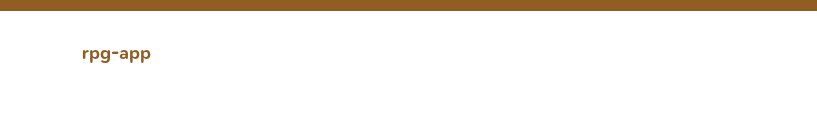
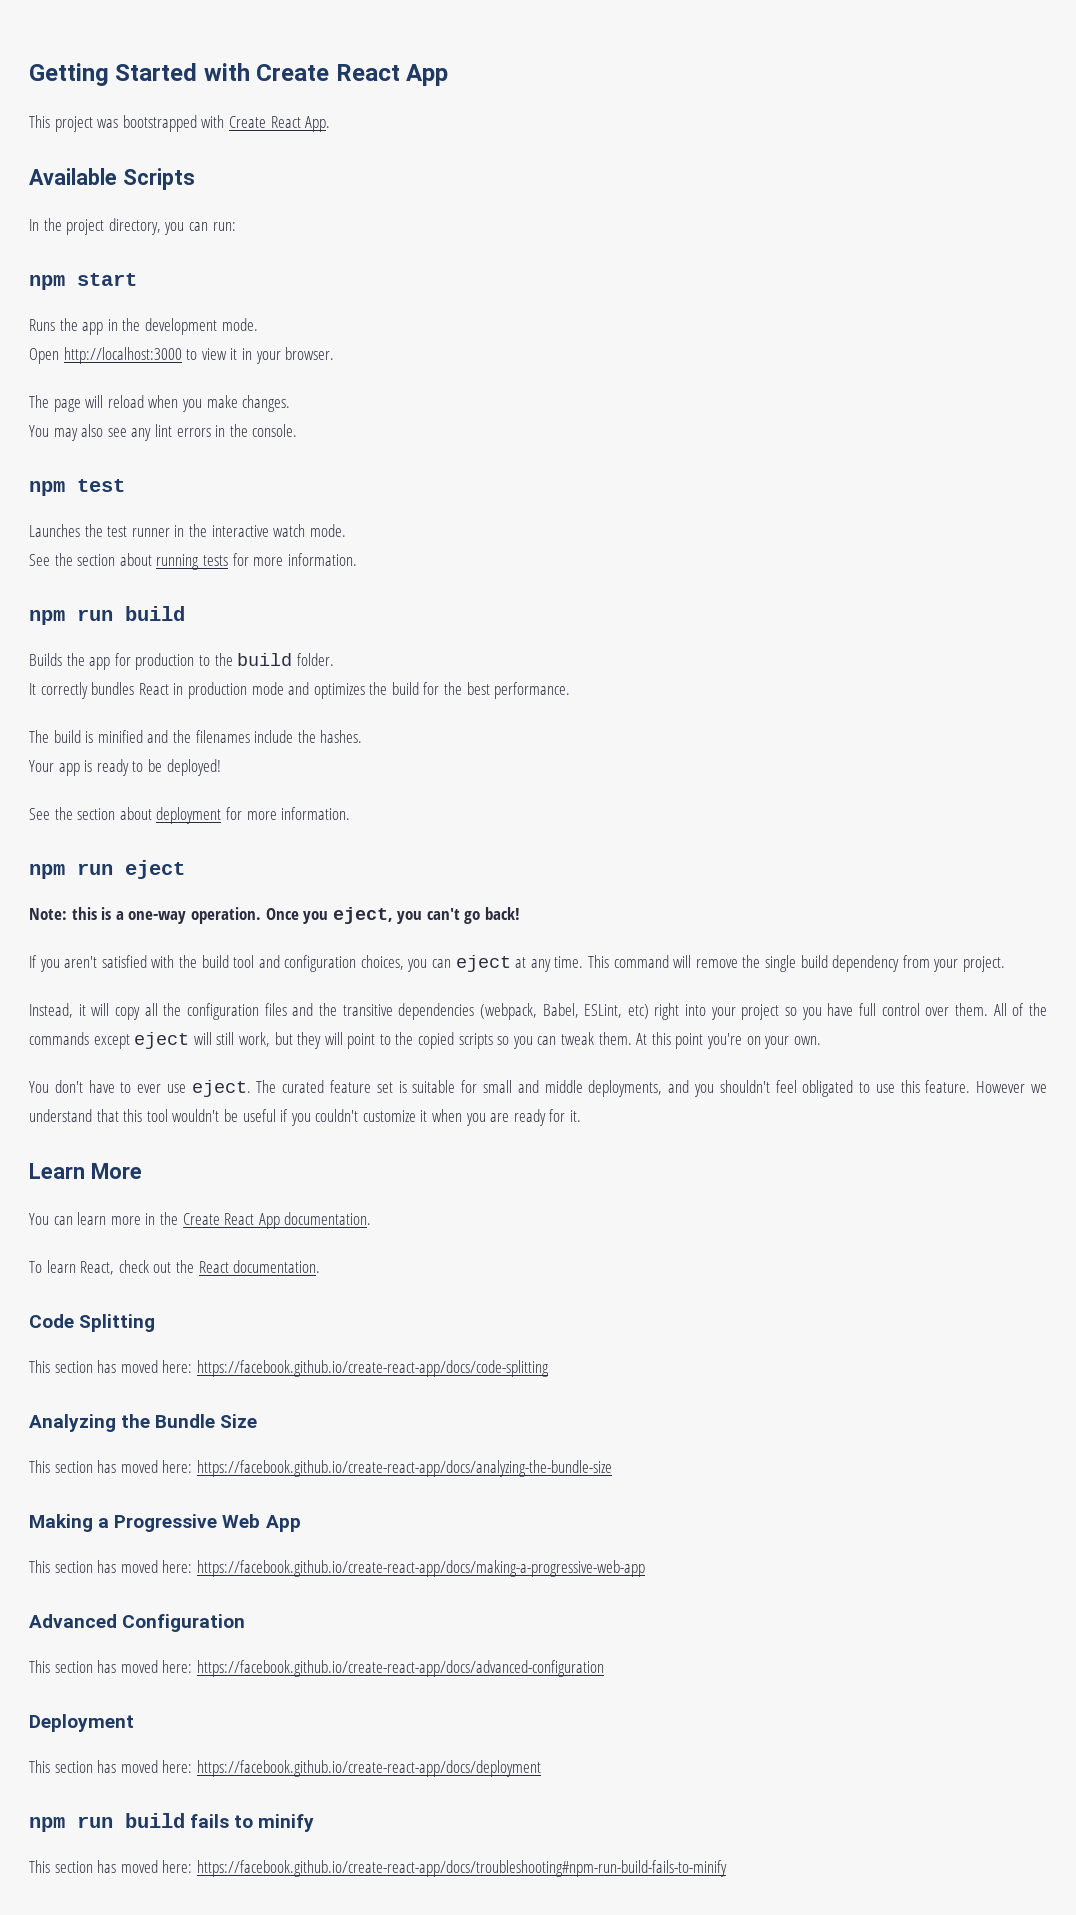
[82,49,151,63] rpg-app -> [29,63,449,86] [29,115,331,132] [29,168,195,190] [29,218,236,235] [29,273,137,290] [29,318,258,335] [29,347,335,364] [29,395,291,412] [29,424,298,441] [29,479,125,496] [29,524,346,537] [29,553,357,570] [29,606,185,625] [29,653,334,670] [29,682,571,699] [29,730,363,743] [29,759,221,776] [29,807,351,824] [29,860,185,879] [29,907,521,924] [29,955,1005,972] [29,1003,1048,1020] [29,1032,821,1049] [29,1080,1047,1097] [29,1109,582,1126] [29,1163,142,1179] [29,1212,372,1229] [29,1260,321,1275] [29,1314,156,1332] [29,1360,549,1377] [29,1414,258,1432] [29,1460,612,1477] [29,1514,301,1532] [29,1560,645,1577] [29,1614,246,1632] [29,1660,604,1677] [29,1714,134,1732] [29,1760,541,1777] [29,1813,315,1832] [29,1860,727,1877] Getting Started with Create React App // This project was bootstrapped with Create React App. // Available Scripts // In the project directory, you can run: // npm start // Runs the app in the development mode. // Open http://localhost:3000 to view it in your browser. // The page will reload when you make changes. // You may also see any lint errors in the console. // npm test // Launches the test runner in the interactive watch mode. // See the section about running tests for more information. // npm run build // Builds the app for production to the build folder. // It correctly bundles React in production mode and optimizes the build for the best performance. // The build is minified and the filenames include the hashes. // Your app is ready to be deployed! // See the section about deployment for more information. // npm run eject // Note: this is a one-way operation. Once you eject, you can't go back! // If you aren't satisfied with the build tool and configuration choices, you can eject at any time. This command will remove the single build dependency from your project. // Instead, it will copy all the configuration files and the transitive dependencies (webpack, Babel, ESLint, etc) right into your project so you have full control over them. All of the commands except eject will still work, but they will point to the copied scripts so you can tweak them. At this point you're on your own. // You don't have to ever use eject. The curated feature set is suitable for small and middle deployments, and you shouldn't feel obligated to use this feature. However we understand that this tool wouldn't be useful if you couldn't customize it when you are ready for it. // Learn More // You can learn more in the Create React App documentation. // To learn React, check out the React documentation. // Code Splitting // This section has moved here: https://facebook.github.io/create-react-app/docs/code-splitting // Analyzing the Bundle Size // This section has moved here: https://facebook.github.io/create-react-app/docs/analyzing-the-bundle-size // Making a Progressive Web App // This section has moved here: https://facebook.github.io/create-react-app/docs/making-a-progressive-web-app // Advanced Configuration // This section has moved here: https://facebook.github.io/create-react-app/docs/advanced-configuration // Deployment // This section has moved here: https://facebook.github.io/create-react-app/docs/deployment // npm run build fails to minify // This section has moved here: https://facebook.github.io/create-react-app/docs/troubleshooting#npm-run-build-fails-to-minify

